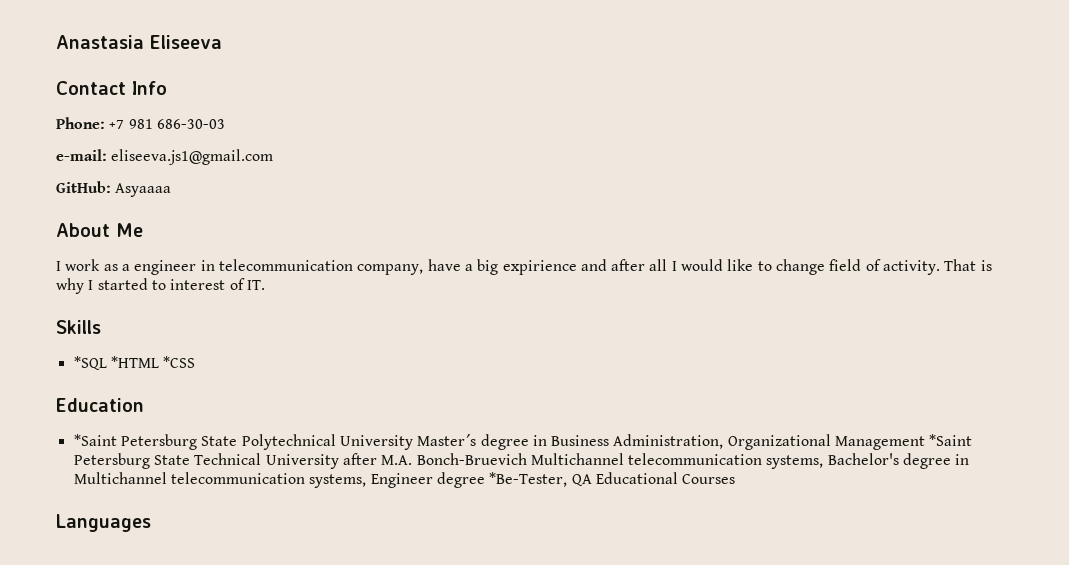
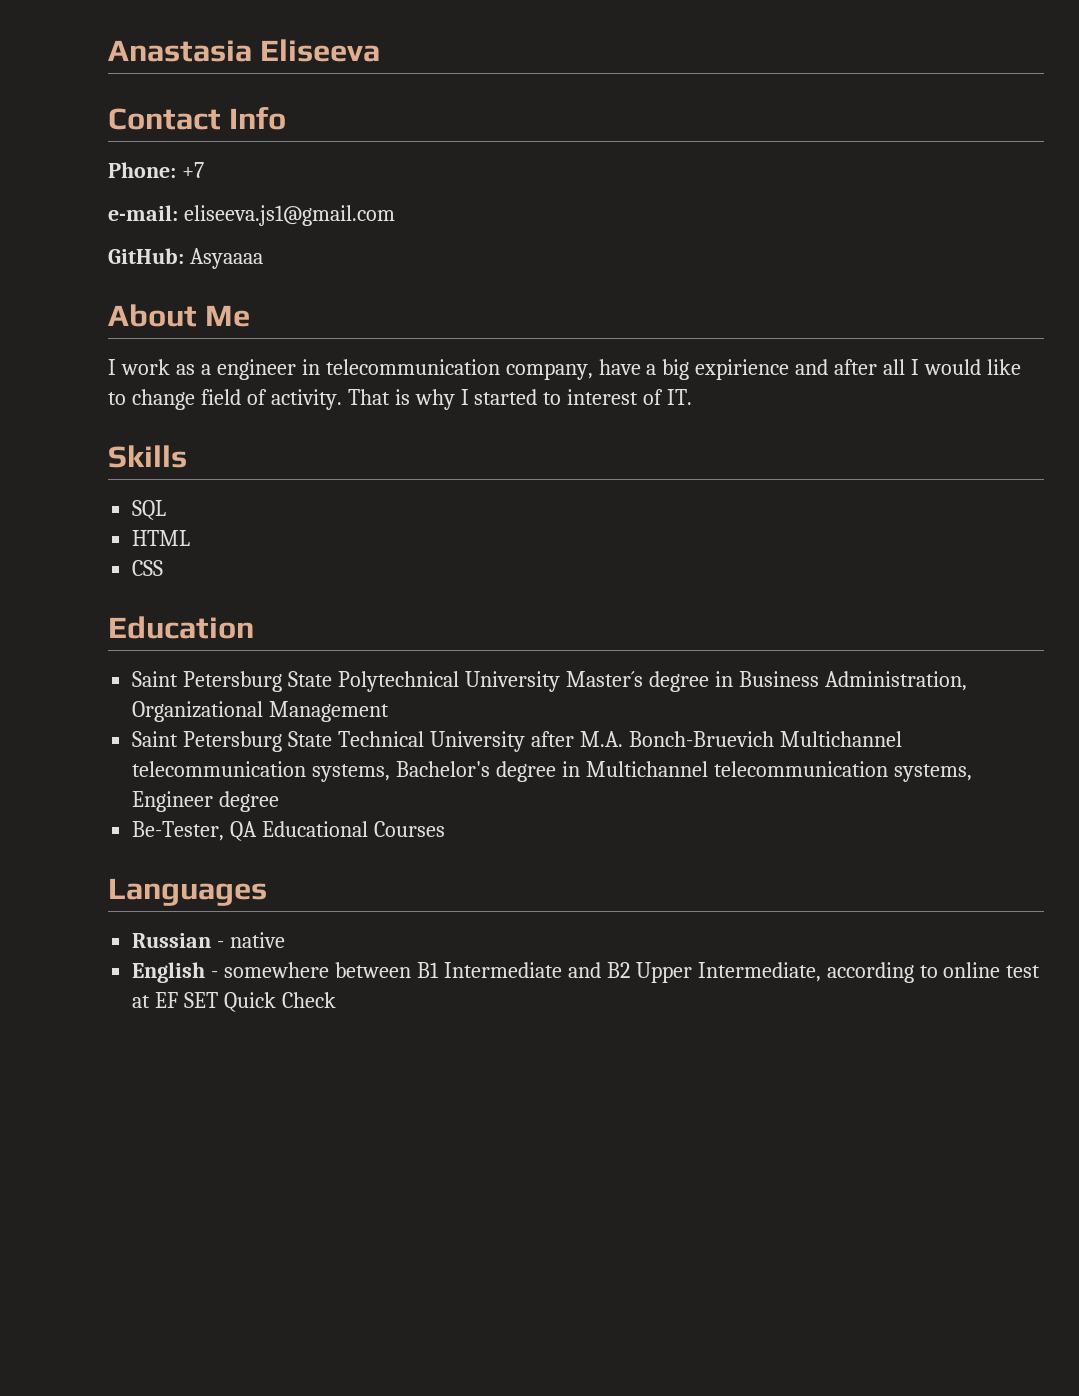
[128,119,225,129] 981 686-30-03 -> (204, 170) none
[73,356,196,370] *SQL *HTML *CSS -> [132,500,167,520] [132,530,191,546] [132,560,164,576] SQL // HTML // CSS
[73,434,117,446] *Saint -> [132,671,179,687] Saint
[929,434,973,446] *Saint -> [132,731,179,747] // Saint
[489,472,568,487] *Be-Tester, -> [132,821,225,841] // Be-Tester,
(151, 523) none -> [132,932,286,948] [132,962,1041,983] [132,992,336,1012] // Russian - native // English - somewhere between B1 Intermediate and B2 Upper Intermediate, according to online test at EF SET Quick Check

